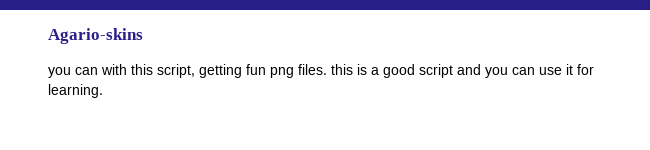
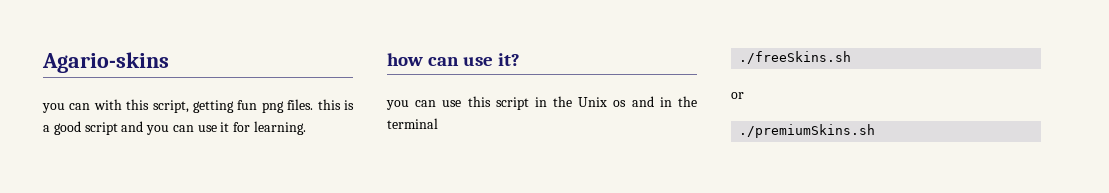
(103, 91) none -> [387,53,521,66] [386,96,697,110] [387,118,438,129] [739,51,852,64] [731,92,744,99] [739,124,876,138] // how can use it? // you can use this script in the Unix os and in the terminal // ./freeSkins.sh // or // ./premiumSkins.sh

